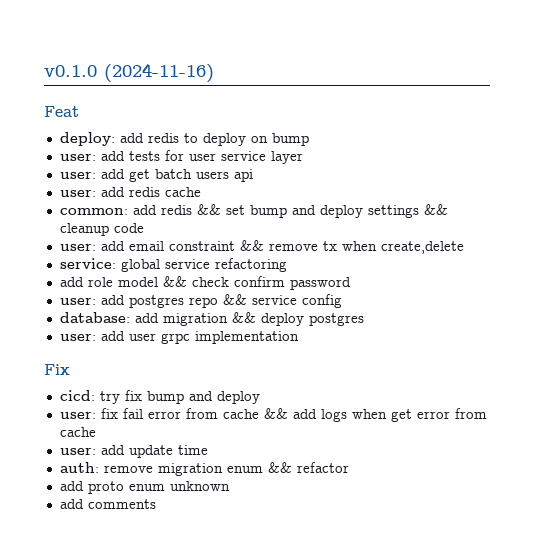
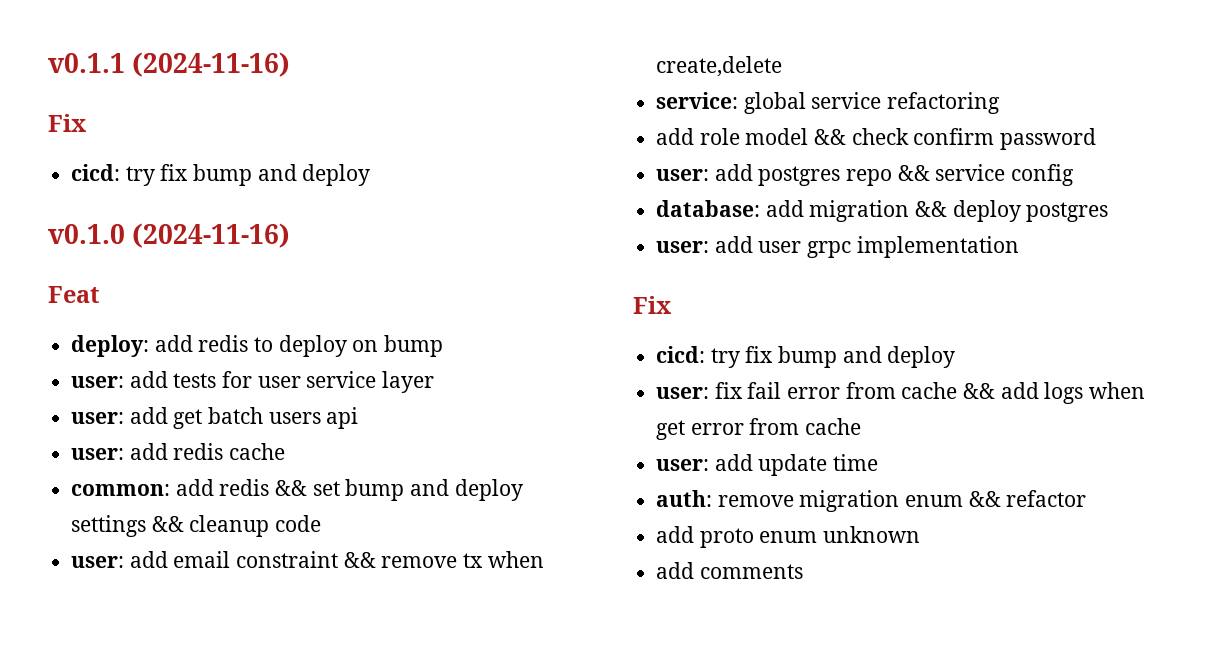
(44, 71) none -> [48,52,291,77] [48,114,87,132] [71,164,371,186] v0.1.1 (2024-11-16) // Fix // cicd: try fix bump and deploy //

